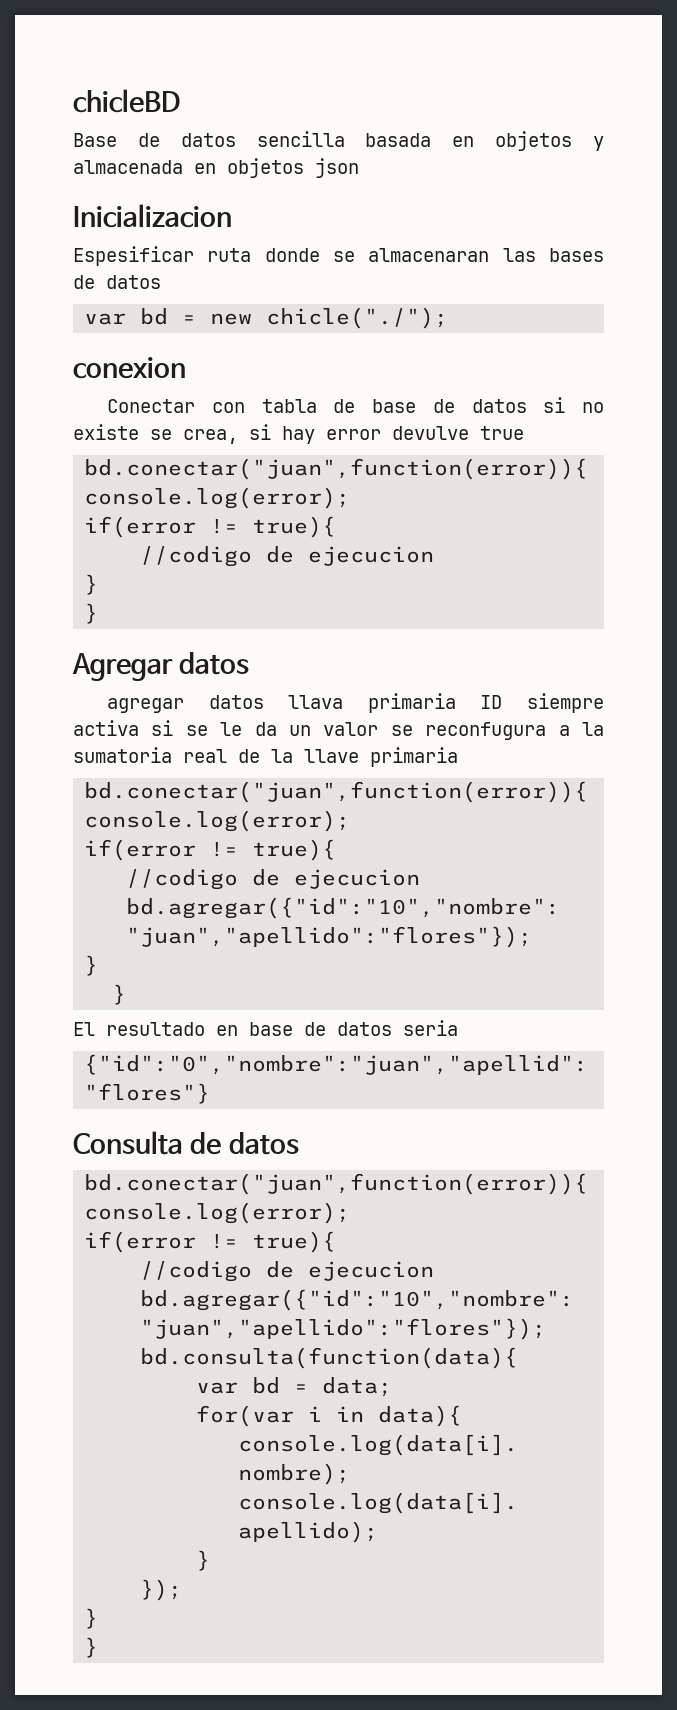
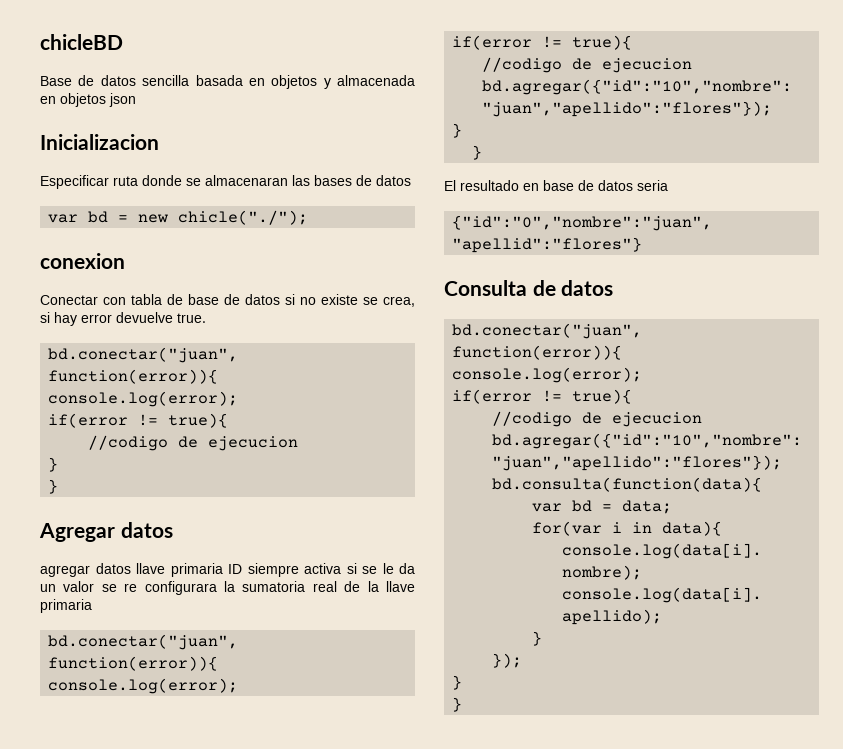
[73,246,194,266] Espesificar -> [40,175,109,189] Especificar
[392,426,524,440] devulve true -> [116,312,206,323] devuelve true.
[288,695,344,709] llava -> [136,563,165,574] llave
[425,722,570,740] reconfugura a -> [124,581,217,595] re configurara

